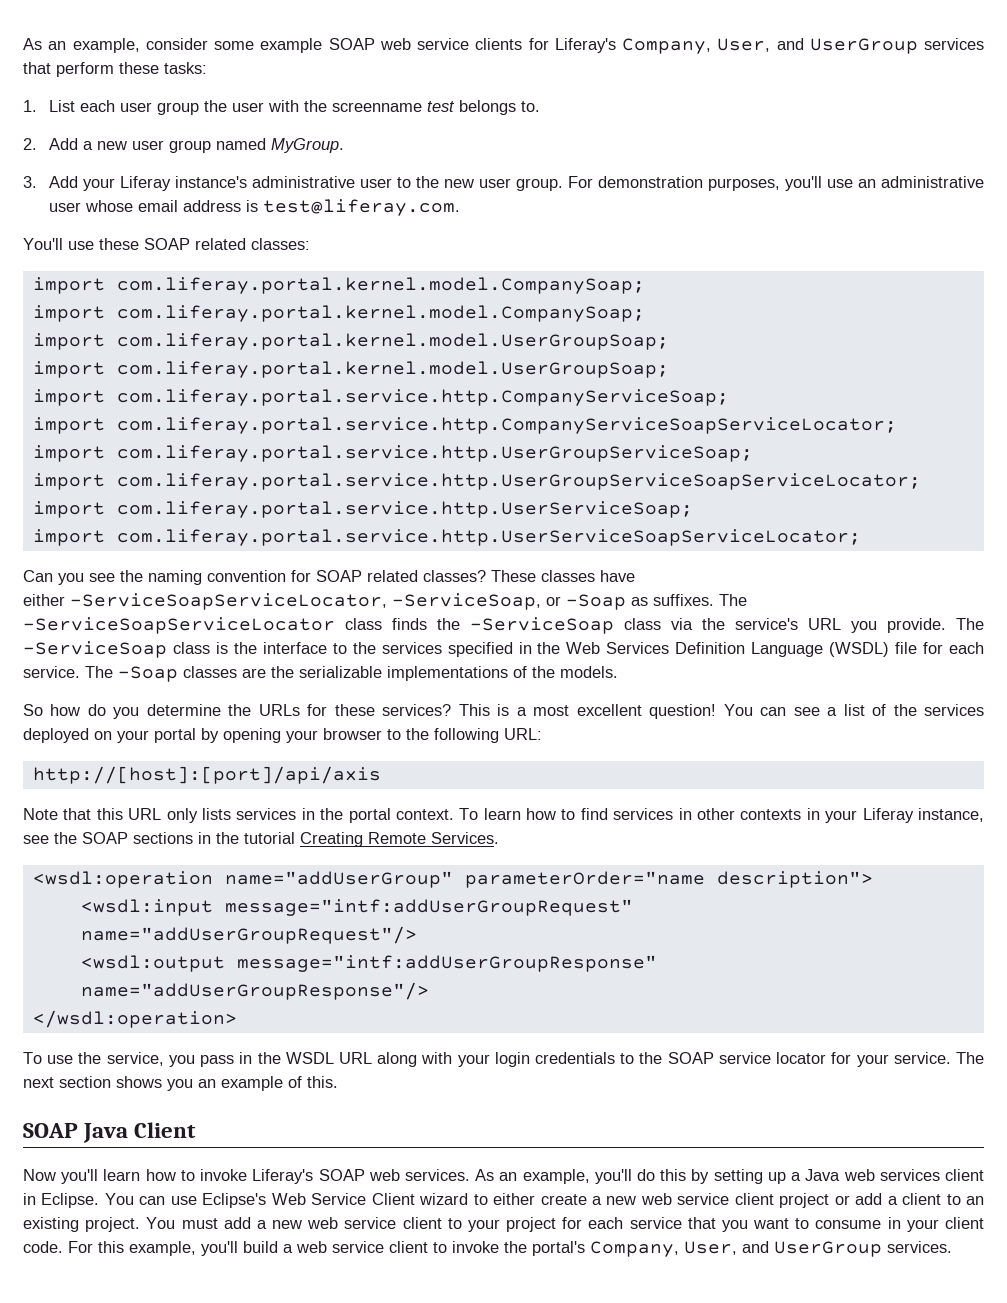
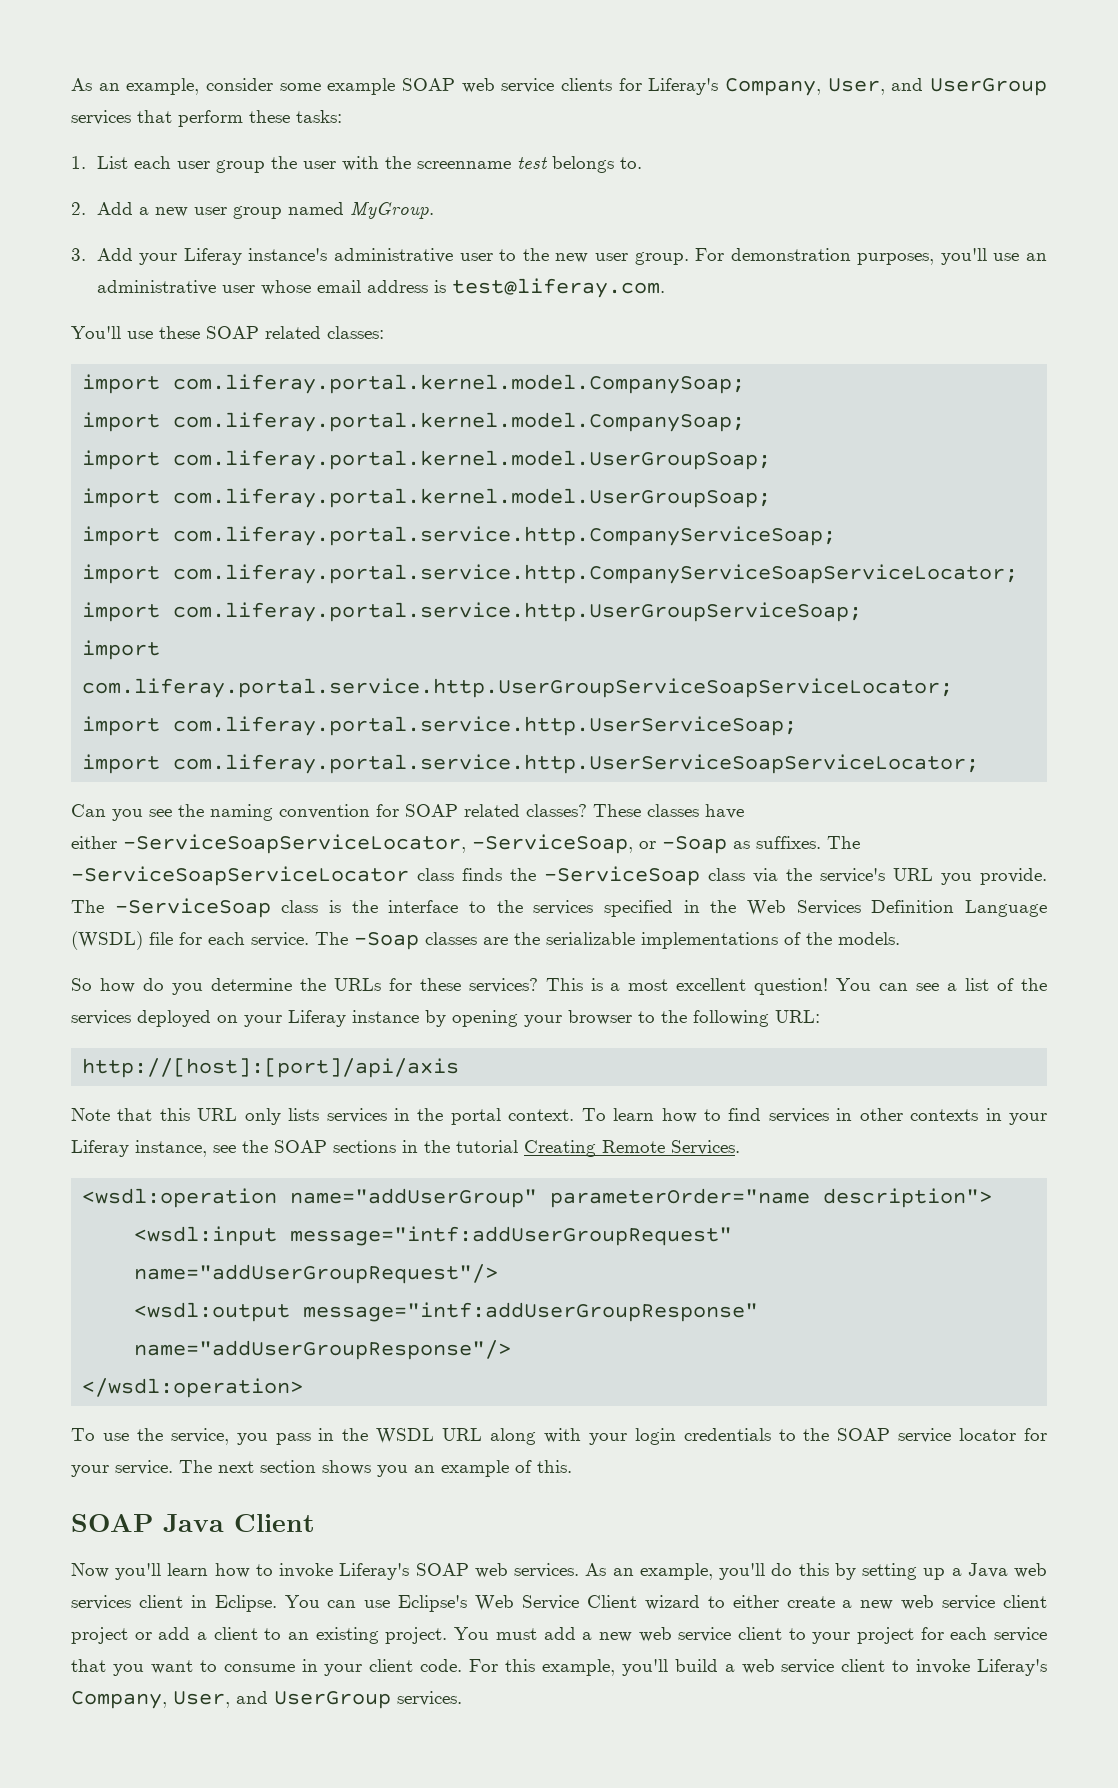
[154,728,196,743] portal -> [288,1010,419,1027] Liferay instance
[504,1241,585,1256] the portal's -> [976,1659,1047,1676] Liferay's

